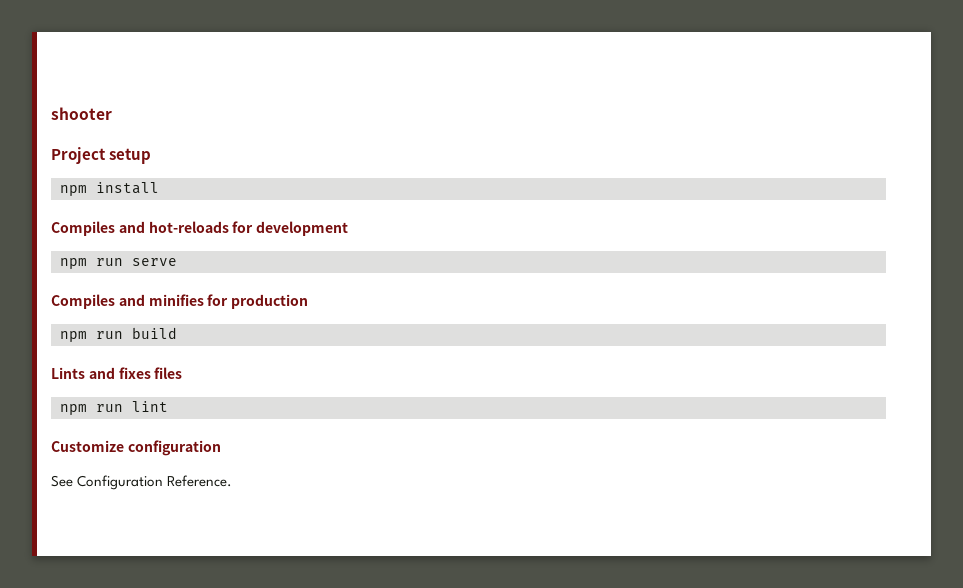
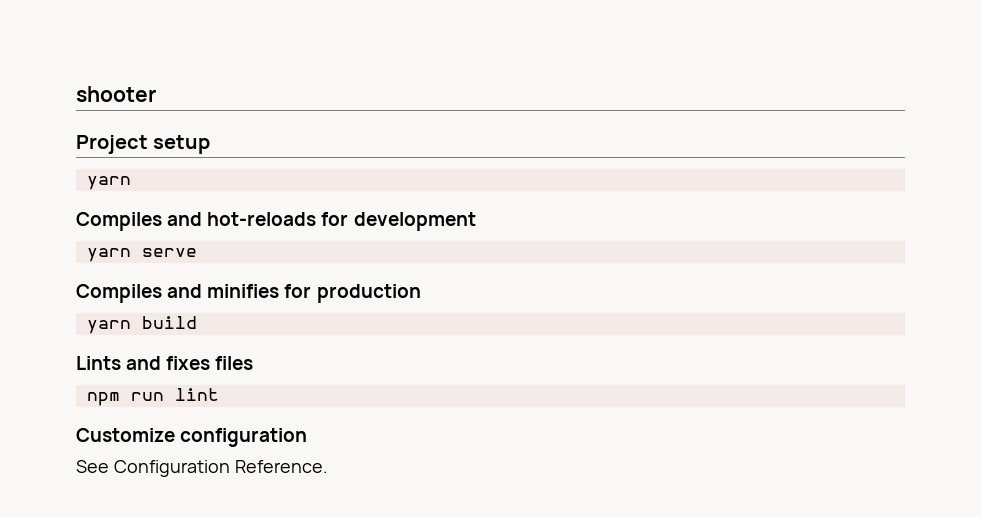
[60,182,159,196] npm install -> [86,176,131,190] yarn
[60,258,123,269] npm run -> [86,248,131,262] yarn
[60,331,123,342] npm run -> [86,320,131,334] yarn

